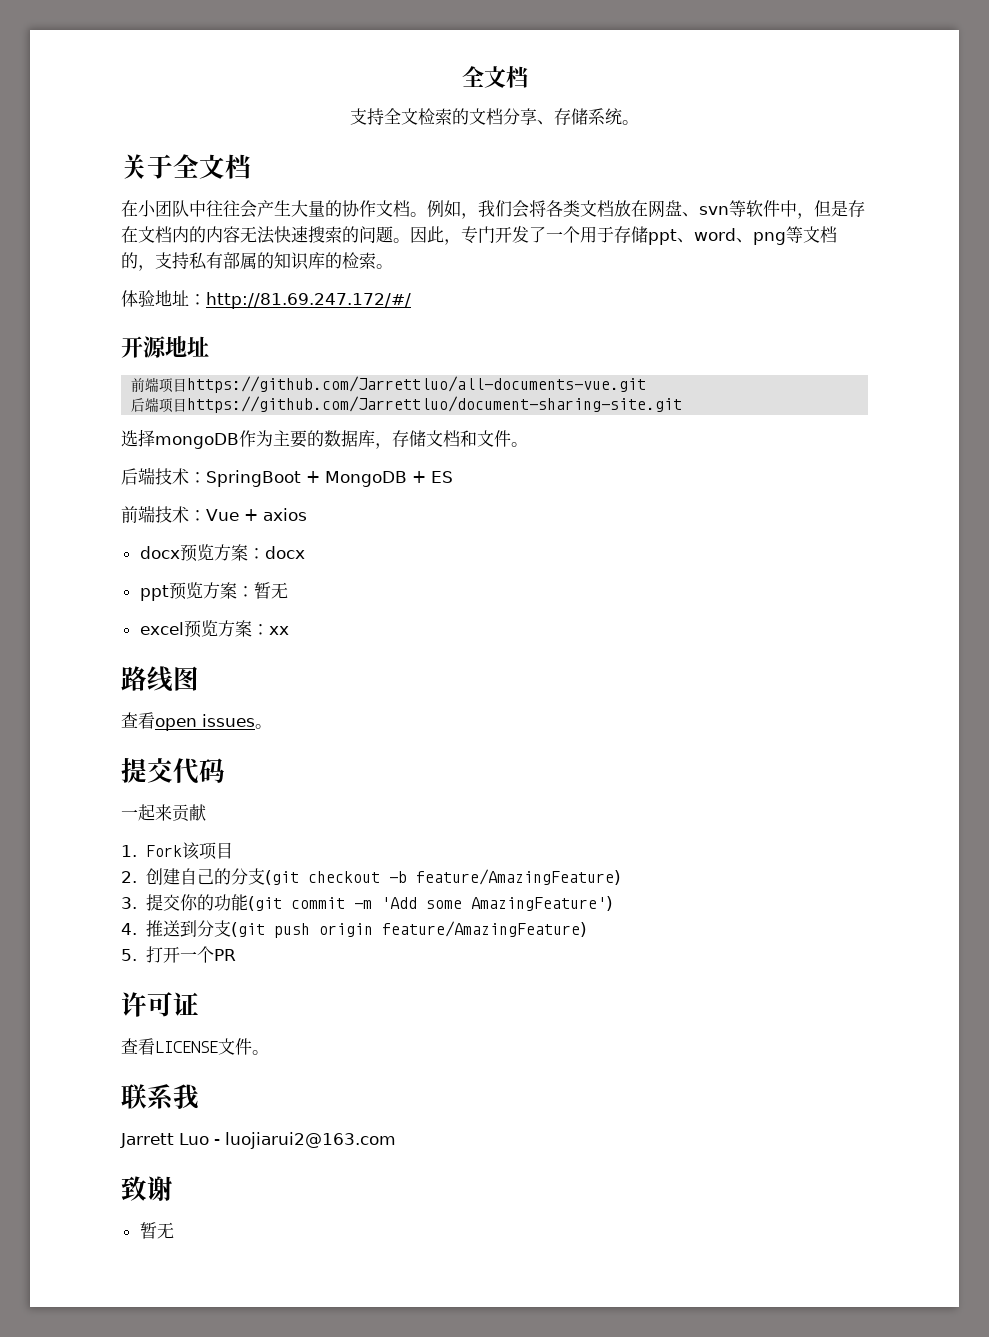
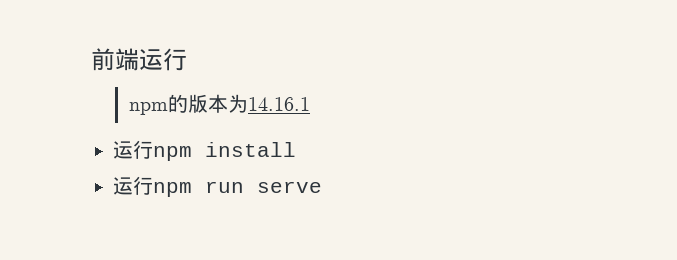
[461,66,528,88] [350,108,639,125] [121,154,251,179] [121,200,865,219] [121,226,837,245] [121,252,393,271] [121,290,411,309] [121,336,209,358] [131,376,647,393] [131,396,683,413] [121,429,528,449] [121,467,453,487] [121,505,307,523] [139,544,305,562] [139,582,288,601] [139,620,289,638] [121,666,199,692] [121,712,272,731] [121,757,225,784] [121,804,206,822] [121,842,233,860] [121,868,621,885] [121,894,613,911] [121,920,587,938] [121,946,236,963] [121,992,199,1017] [121,1038,269,1055] [121,1084,199,1110] [120,1132,396,1149] [121,1176,173,1201] [139,1222,174,1239] 全文档 // 支持全文检索的文档分享、存储系统。 // 关于全文档 // 在小团队中往往会产生大量的协作文档。例如，我们会将各类文档放在网盘、svn等软件中，但是存在文档内的内容无法快速搜索的问题。因此，专门开发了一个用于存储ppt、word、png等文档的，支持私有部属的知识库的检索。 // 体验地址：http://81.69.247.172/#/ // 开源地址 // 前端项目https://github.com/Jarrettluo/all-documents-vue.git // 后端项目https://github.com/Jarrettluo/document-sharing-site.git // 选择mongoDB作为主要的数据库，存储文档和文件。 // 后端技术：SpringBoot + MongoDB + ES // 前端技术：Vue + axios // docx预览方案：docx // ppt预览方案：暂无 // excel预览方案：xx // 路线图 // 查看open issues。 // 提交代码 // 一起来贡献 // 1. Fork该项目 // 2.创建自己的分支(git checkout -b feature/AmazingFeature) // 3.提交你的功能(git commit -m 'Add some AmazingFeature') // 4.推送到分支(git push origin feature/AmazingFeature) // 5.打开一个PR // 许可证 // 查看LICENSE文件。 // 联系我 // Jarrett Luo - luojiarui2@163.com // 致谢 // 暂无 -> [91,48,187,71] [129,94,311,115] [113,140,296,161] [113,176,322,197] 前端运行 // npm的版本为14.16.1 // 运行npm install // 运行npm run serve

